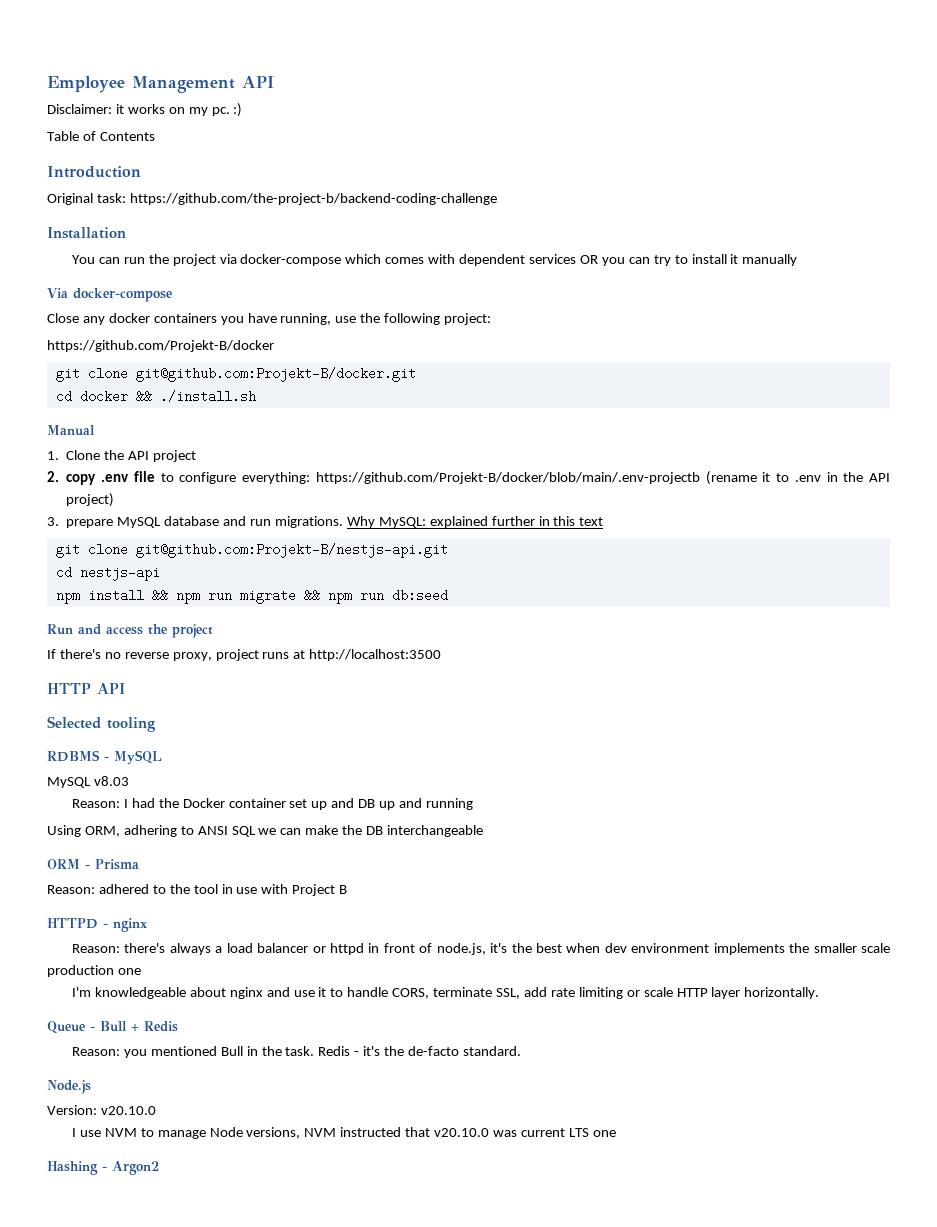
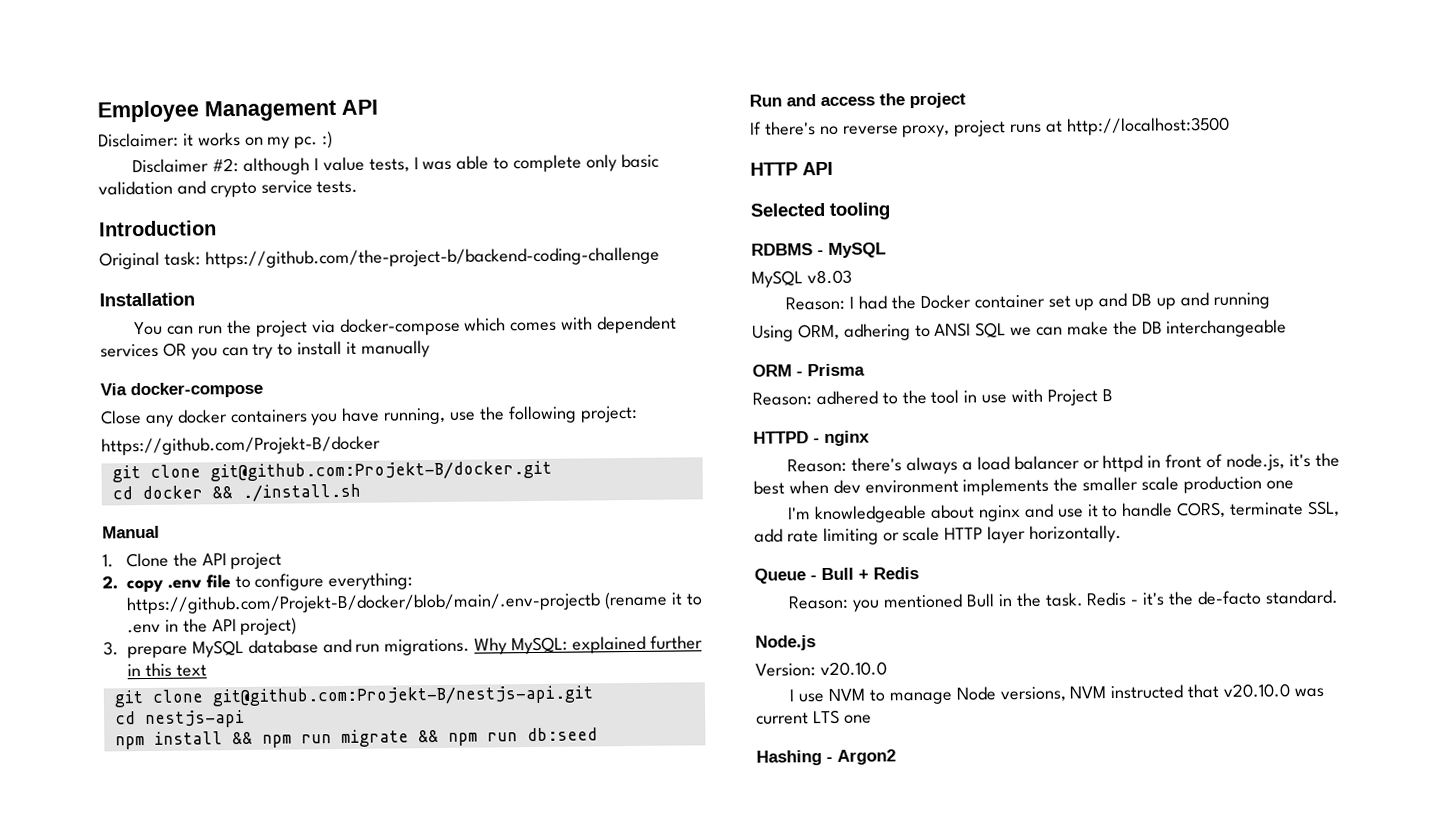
[47,131,155,141] Table of Contents -> [132,153,659,175] [98,180,359,198] Disclaimer #2: although I value tests, I was able to complete only basic validation and crypto service tests.

